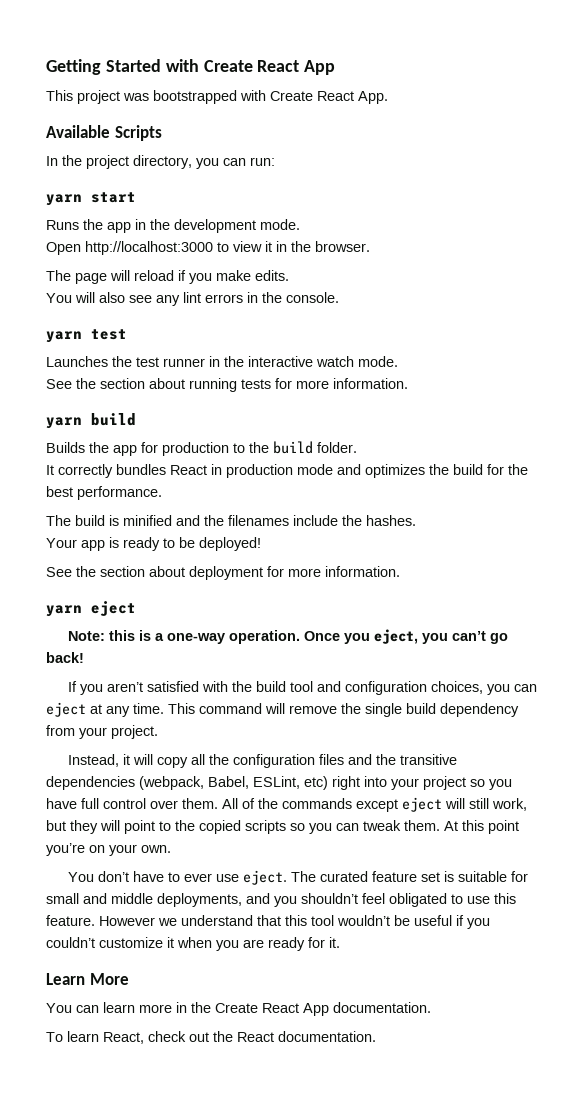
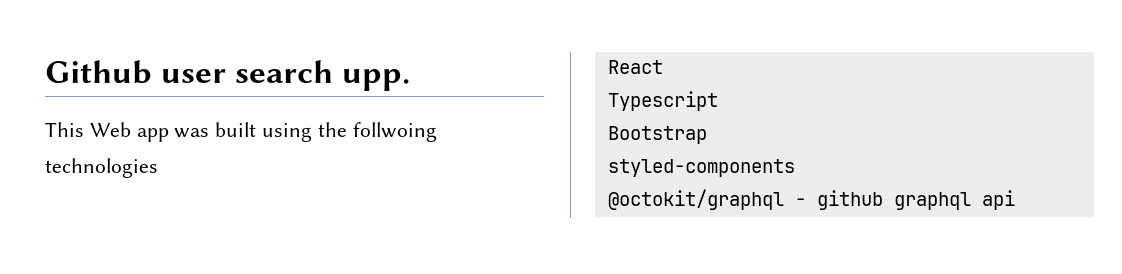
[46,59,336,75] [46,90,388,104] [46,125,162,141] [46,155,275,169] [46,192,136,206] [46,219,300,233] [46,241,370,255] [46,270,289,284] [46,292,339,306] [46,329,127,343] [46,356,398,367] [46,378,408,392] [46,413,136,429] [46,441,357,456] [46,464,528,478] [46,486,162,500] [46,515,416,526] [46,537,261,551] [46,566,400,580] [46,601,136,617] [68,629,509,644] [46,652,84,663] [68,681,538,695] [46,702,519,717] [46,725,158,739] [68,754,458,768] [46,776,512,790] [46,797,527,812] [46,820,519,834] [46,843,171,856] [68,870,529,885] [46,893,516,907] [46,915,490,929] [46,937,340,951] [46,973,129,985] [46,1002,431,1016] [46,1031,376,1044] Getting Started with Create React App // This project was bootstrapped with Create React App. // Available Scripts // In the project directory, you can run: // yarn start // Runs the app in the development mode. // Open http://localhost:3000 to view it in the browser. // The page will reload if you make edits. // You will also see any lint errors in the console. // yarn test // Launches the test runner in the interactive watch mode. // See the section about running tests for more information. // yarn build // Builds the app for production to the build folder. // It correctly bundles React in production mode and optimizes the build for the best performance. // The build is minified and the filenames include the hashes. // Your app is ready to be deployed! // See the section about deployment for more information. // yarn eject // Note: this is a one-way operation. Once you eject, you can’t go back! // If you aren’t satisfied with the build tool and configuration choices, you can eject at any time. This command will remove the single build dependency from your project. // Instead, it will copy all the configuration files and the transitive dependencies (webpack, Babel, ESLint, etc) right into your project so you have full control over them. All of the commands except eject will still work, but they will point to the copied scripts so you can tweak them. At this point you’re on your own. // You don’t have to ever use eject. The curated feature set is suitable for small and middle deployments, and you shouldn’t feel obligated to use this feature. However we understand that this tool wouldn’t be useful if you couldn’t customize it when you are ready for it. // Learn More // You can learn more in the Create React App documentation. // To learn React, check out the React documentation. -> [45,60,411,91] [45,122,437,142] [45,158,158,178] [607,60,663,74] [607,91,718,111] [607,126,707,144] [607,159,795,177] [607,189,1015,210] Github user search upp. // This Web app was built using the follwoing technologies // React // Typescript // Bootstrap // styled-components // @octokit/graphql - github graphql api

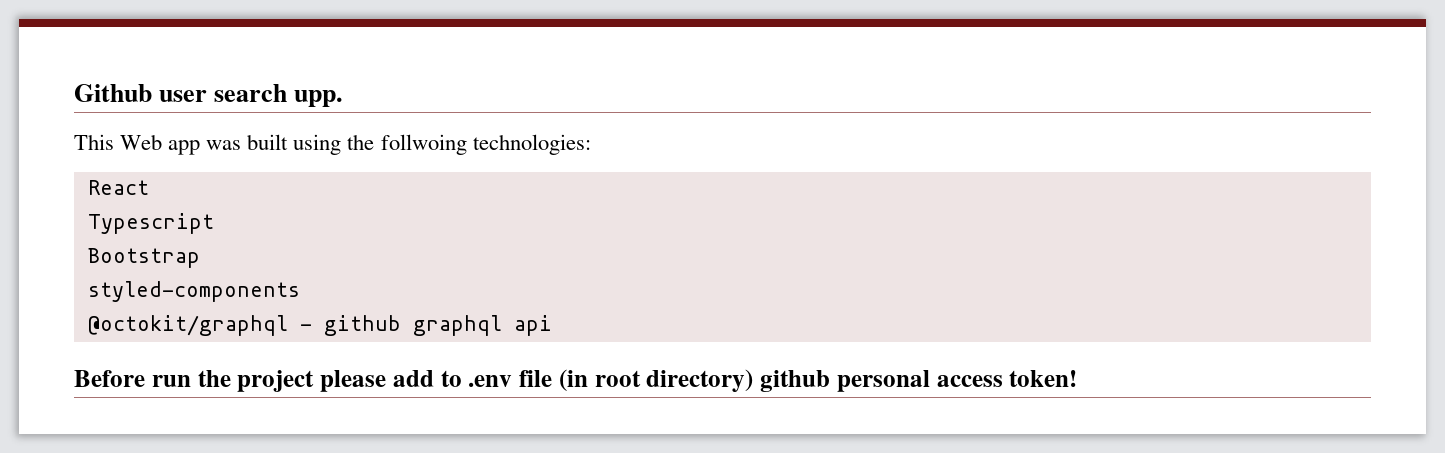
[45,158,158,178] technologies -> [472,134,591,155] technologies:
(1015, 200) none -> [74,369,1078,392] // Before run the project please add to .env file (in root directory) github personal access token!

